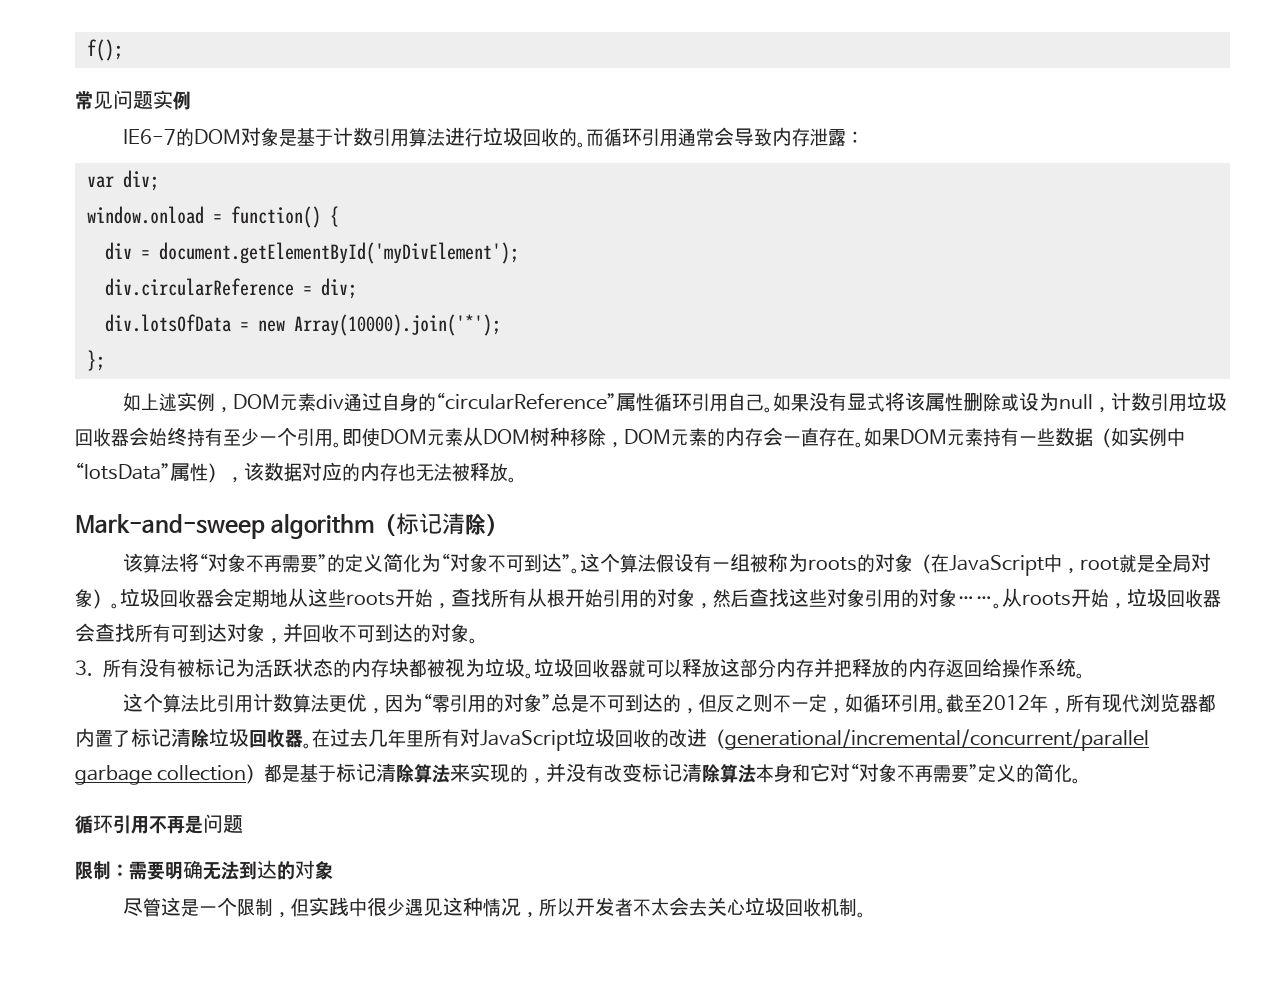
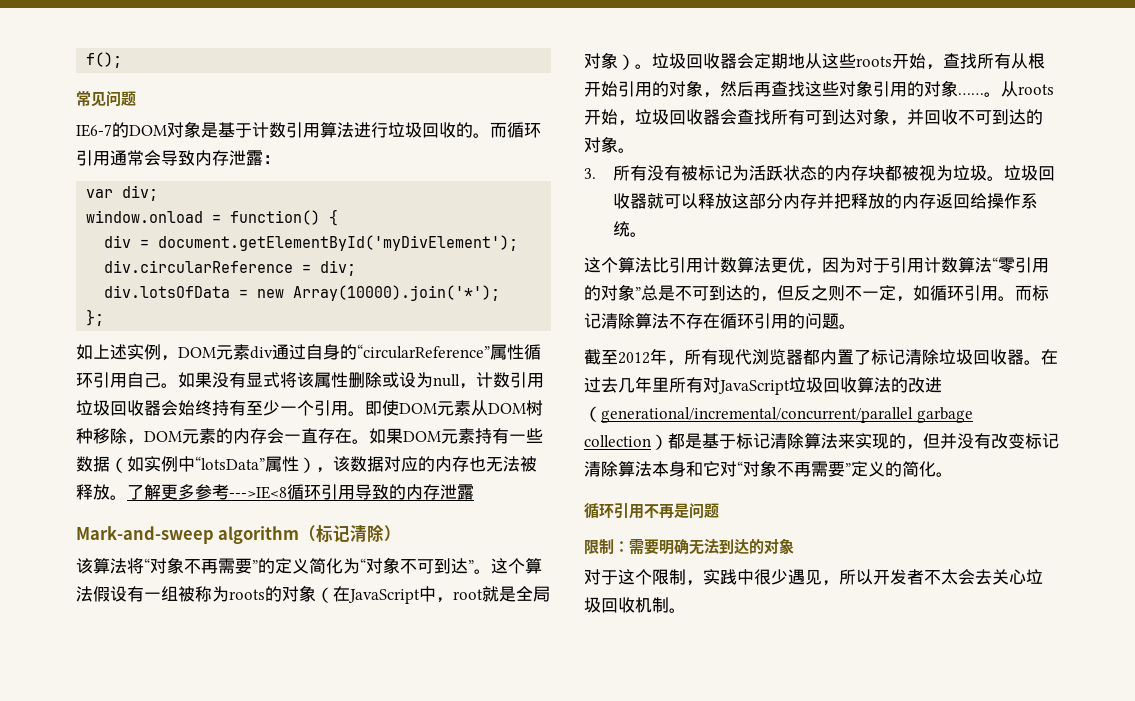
[153,90,191,110] 实例 -> (136, 98) none
(517, 480) none -> [127,484,474,500] 了解更多参考--->IE<8循环引用导致的内存泄露
(749, 598) none -> [754,81,771,97] 再
(424, 702) none -> [856,257,992,273] 对于引用计数算法
(947, 711) none -> [1015,285,1049,301] [584,313,856,329] 而标记清除算法不存在循环引用的问题。 //
(651, 738) none -> [857,377,891,393] 算法
(547, 781) none -> [923,433,940,449] 但
[123,897,218,917] 尽管这是一 -> [584,569,635,585] 对于这
[291,898,310,917] 但 -> (703, 583) none
[443,897,522,917] 这种情况 -> (822, 577) none

